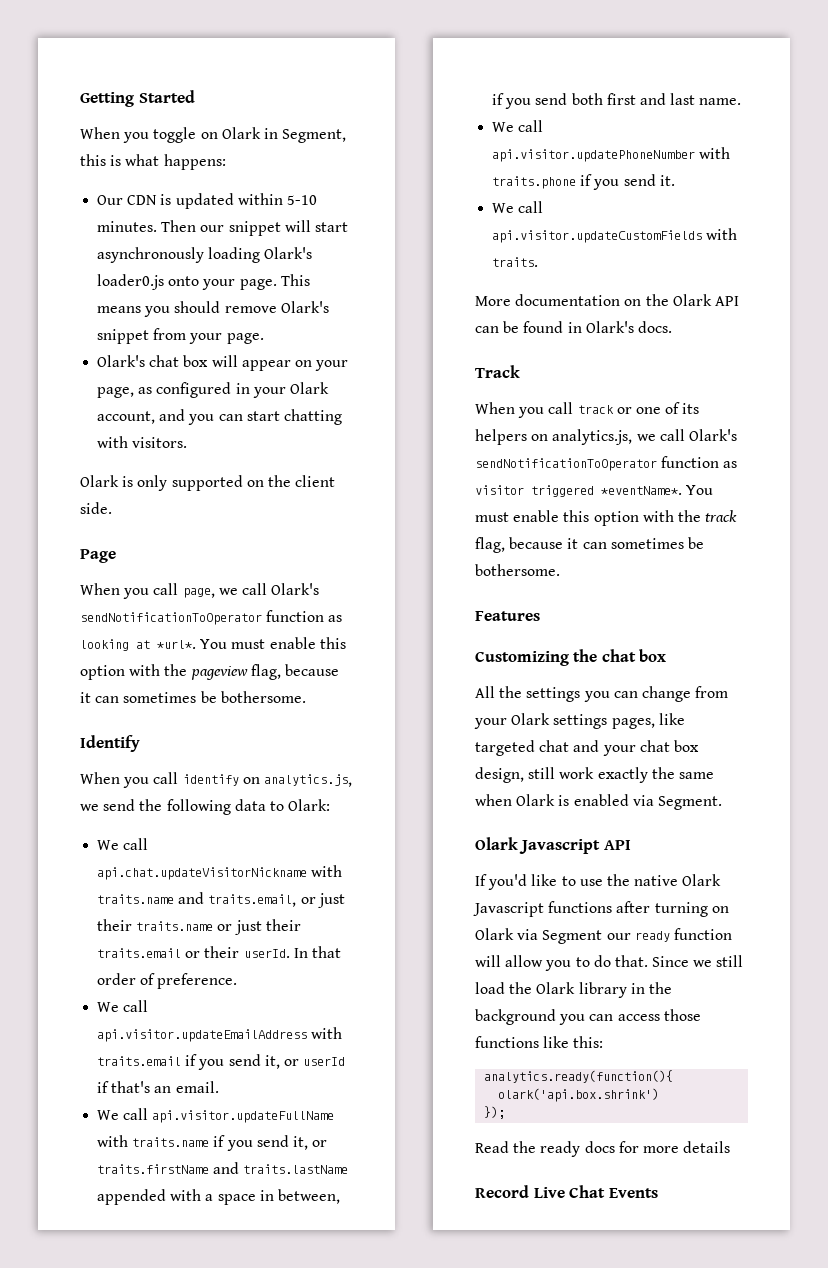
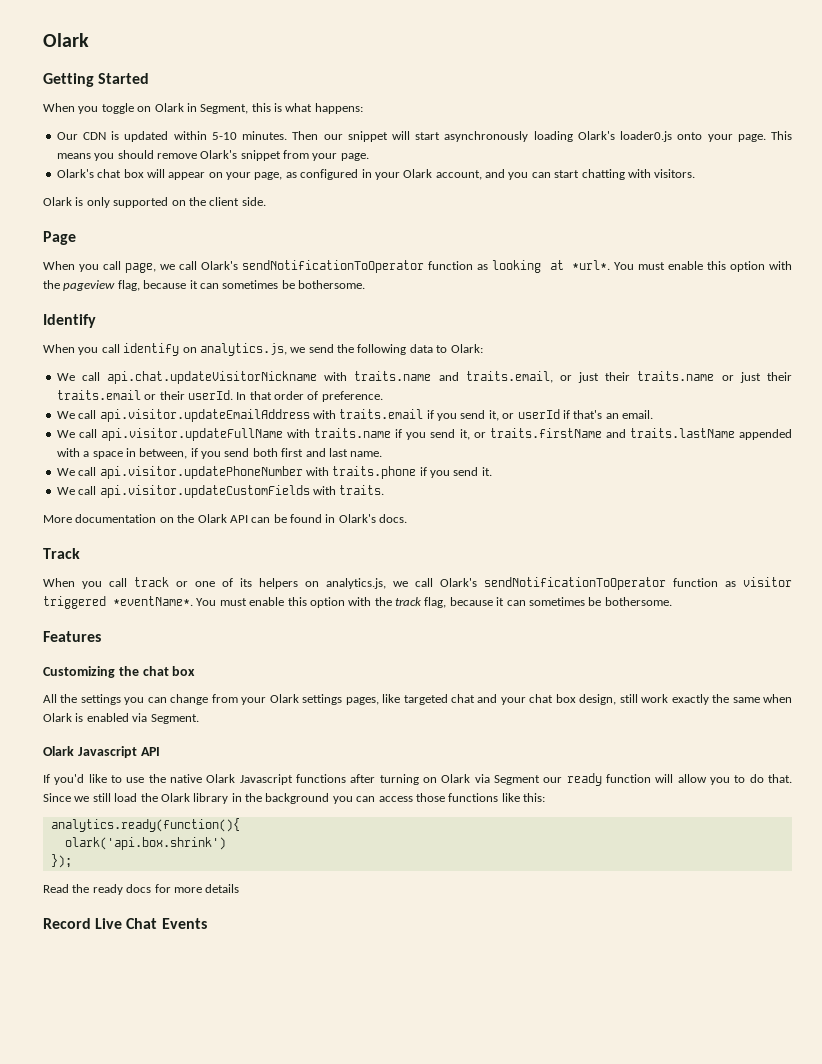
(80, 99) none -> [43,33,89,47] Olark //

